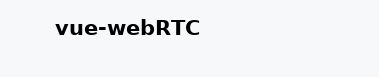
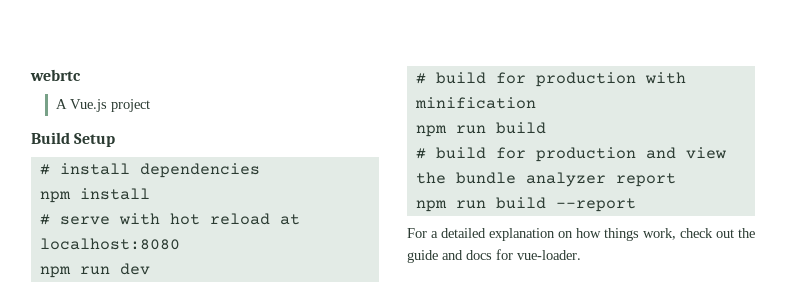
[55,19,200,35] vue-webRTC -> [30,69,81,81] [55,99,150,112] [31,132,116,147] [39,163,260,178] [39,188,150,203] [39,213,300,225] [39,238,180,250] [39,263,150,278] [415,72,686,87] [414,97,536,109] [415,122,546,137] [415,147,726,162] [415,172,676,187] [415,197,636,212] [407,228,755,241] [407,249,581,263] webrtc // A Vue.js project // Build Setup // # install dependencies // npm install // # serve with hot reload at localhost:8080 // npm run dev // # build for production with minification // npm run build // # build for production and view the bundle analyzer report // npm run build --report // For a detailed explanation on how things work, check out the guide and docs for vue-loader.

